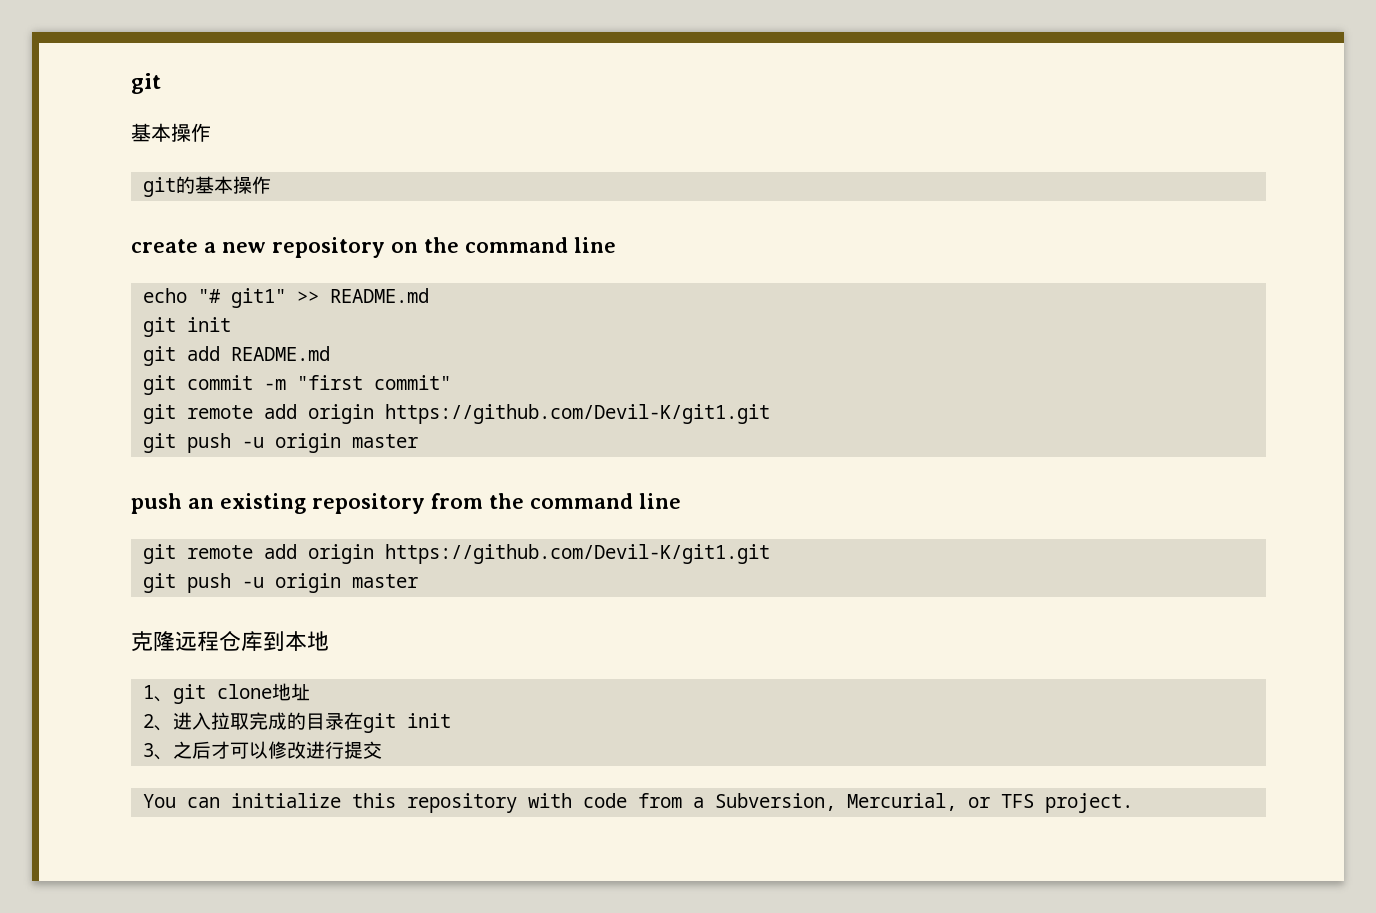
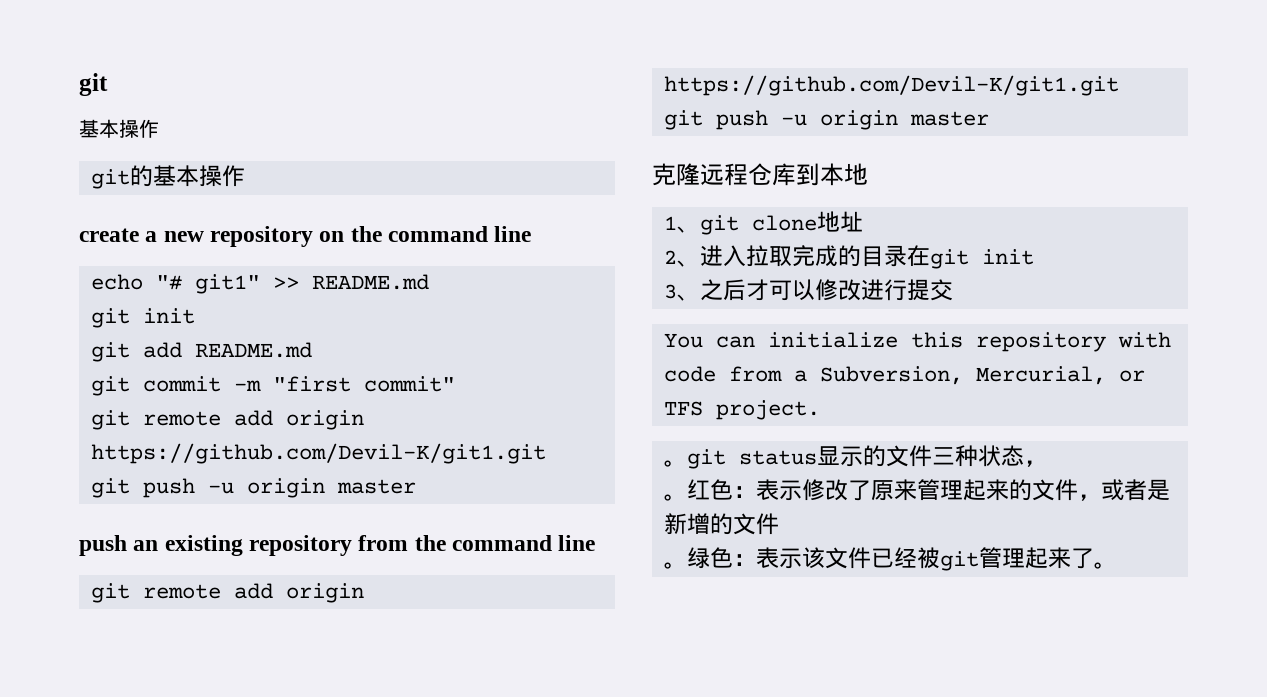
(1133, 803) none -> [664,445,1047,469] [664,479,1170,501] [664,513,779,535] [664,547,1117,571] // 。git status显示的文件三种状态， // 。红色：表示修改了原来管理起来的文件，或者是新增的文件 // 。绿色：表示该文件已经被git管理起来了。

